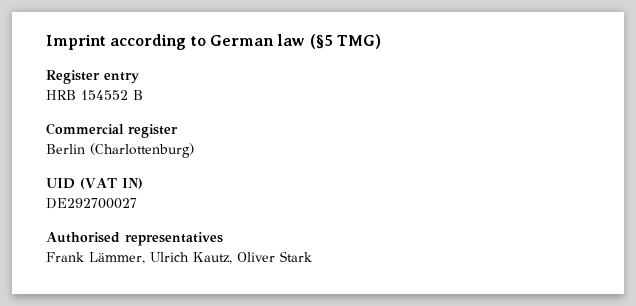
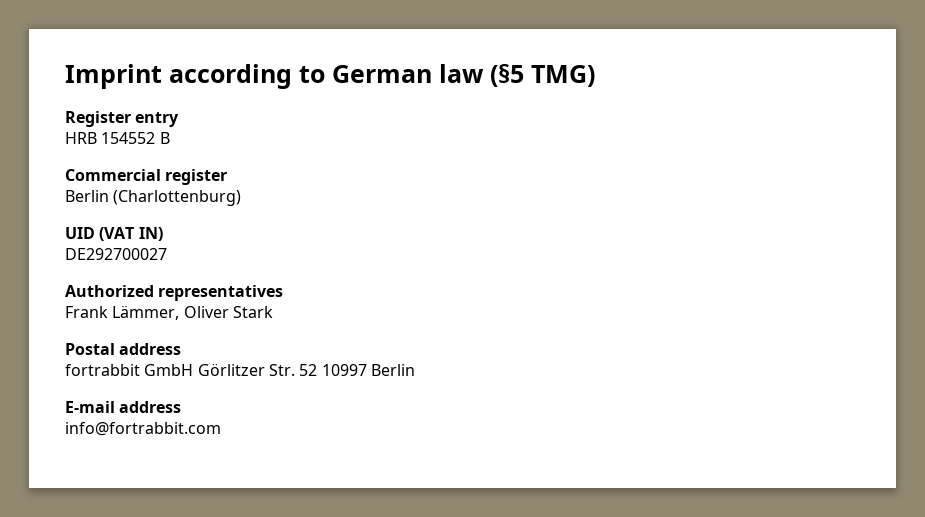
[46,232,120,243] Authorised -> [65,285,154,297] Authorized
[150,252,232,264] Ulrich Kautz, -> (180, 312) none
(312, 256) none -> [65,343,182,355] [65,363,415,376] [65,401,182,413] [65,422,221,436] // Postal address // fortrabbit GmbH Görlitzer Str. 52 10997 Berlin // E-mail address // info@fortrabbit.com

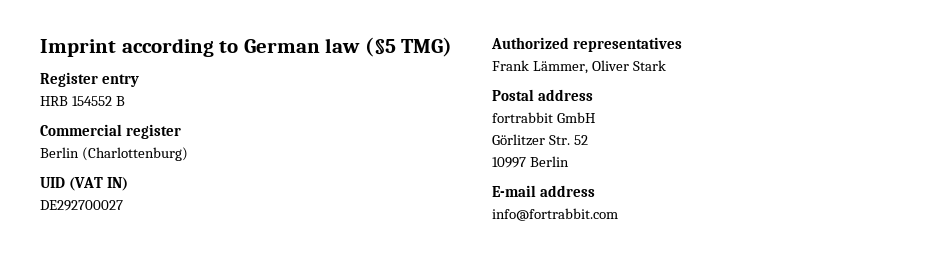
(194, 370) none -> (595, 117) //
(318, 370) none -> (588, 140) //

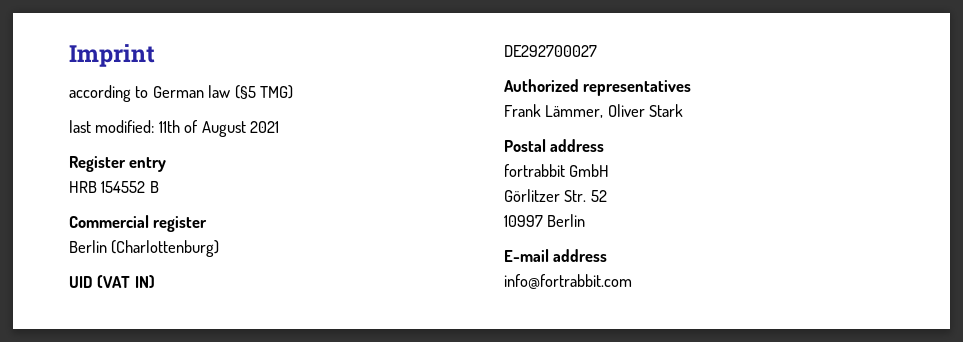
(116, 48) none -> (155, 55) //
(453, 47) none -> [69,120,280,137] // last modified: 11th of August 2021

